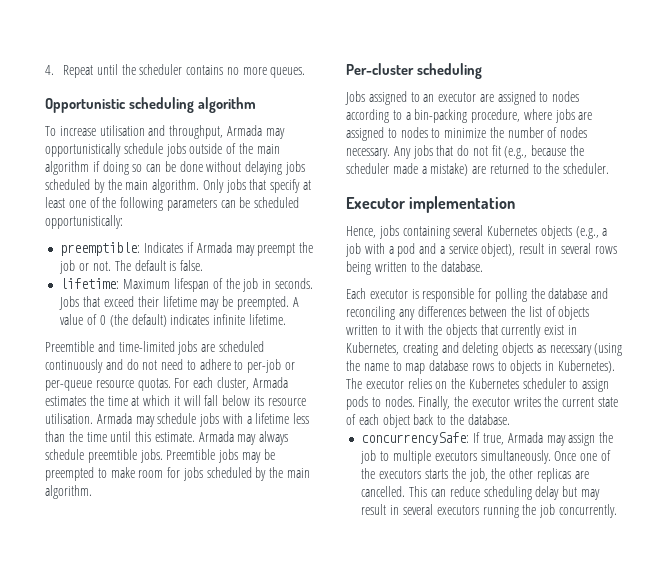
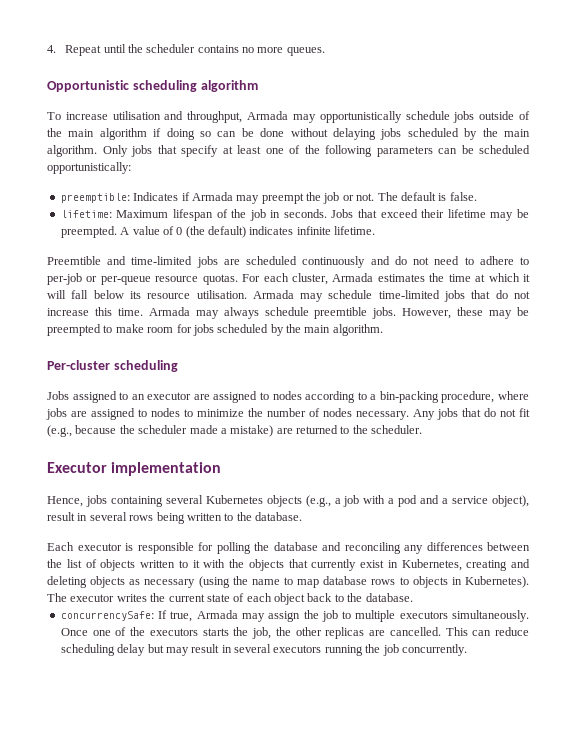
[199,413,310,427] [45,431,195,442] jobs with a lifetime less than the time until this estimate. -> [378,290,531,302] [47,307,143,316] time-limited jobs that do not increase this time.
[166,449,239,463] Preemtible jobs -> [402,307,484,319] However, these
[407,378,610,392] [346,396,510,410] relies on the Kubernetes scheduler to assign pods to nodes. Finally, the executor -> (115, 598) none

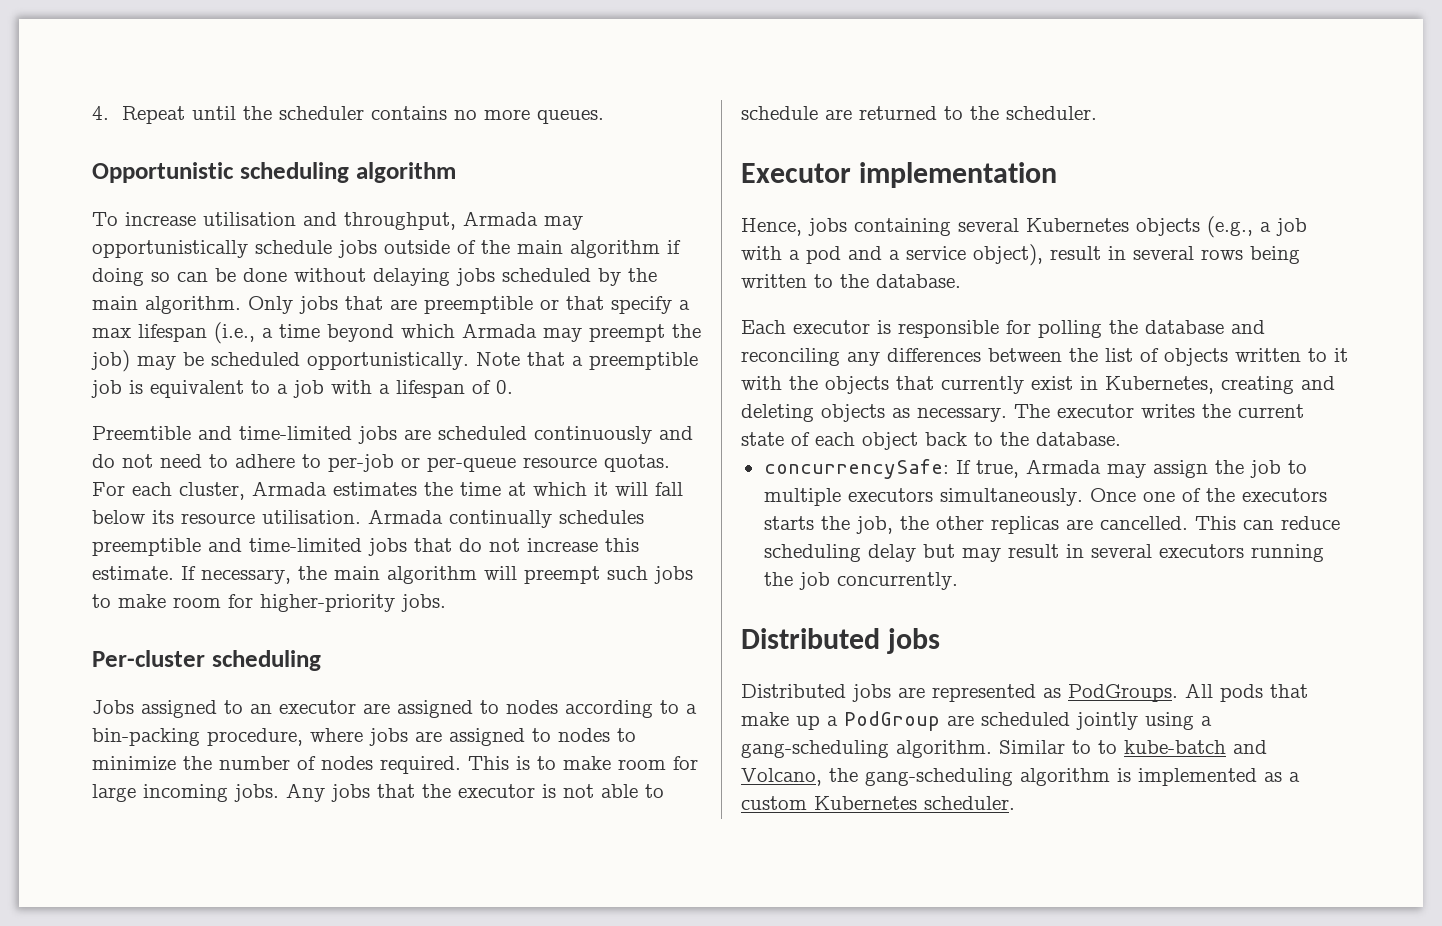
[181,145,530,157] [47,162,131,174] [60,192,477,204] [60,209,529,221] [60,226,376,238] specify at least one of the following parameters can be scheduled opportunistically: // preemptible: Indicates if Armada may preempt the job or not. The default is false. // lifetime: Maximum lifespan of the job in seconds. Jobs that exceed their lifetime may be preempted. A value of 0 (the default) indicates infinite lifetime. -> [390,296,690,314] [92,322,701,344] [91,350,698,372] [91,380,513,398] are preemptible or that specify a max lifespan (i.e., a time beyond which Armada may preempt the job) may be scheduled opportunistically. Note that a preemptible job is equivalent to a job with a lifespan of 0.
[300,290,373,302] may schedule -> [449,510,644,528] [92,538,242,556] continually schedules preemptible and
[117,307,530,319] [47,324,383,336] time. Armada may always schedule preemtible jobs. However, these may be preempted to make room for jobs scheduled by the main algorithm. -> [92,566,693,584] [92,594,446,612] estimate. If necessary, the main algorithm will preempt such jobs to make room for higher-priority jobs.
[356,408,530,420] [47,425,274,437] necessary. Any jobs that do not fit (e.g., because the scheduler made a mistake) -> [380,756,698,774] [92,783,664,802] [741,106,818,120] required. This is to make room for large incoming jobs. Any jobs that the executor is not able to schedule
[144,576,530,588] necessary (using the name to map database rows to objects in Kubernetes). -> [917,407,1007,422] necessary.
(467, 650) none -> [741,628,940,654] [741,683,1308,702] [741,711,1212,731] [741,740,1267,758] [741,768,1300,786] [741,796,1015,810] // Distributed jobs // Distributed jobs are represented as PodGroups. All pods that make up a PodGroup are scheduled jointly using a gang-scheduling algorithm. Similar to to kube-batch and Volcano, the gang-scheduling algorithm is implemented as a custom Kubernetes scheduler.

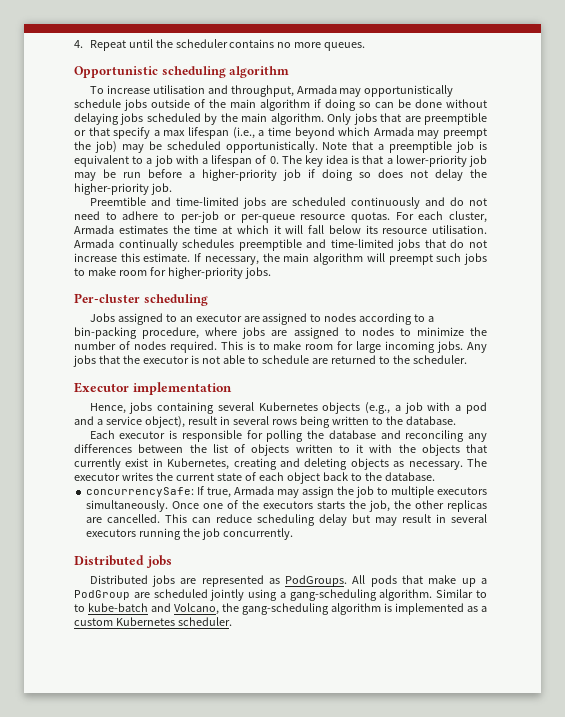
(513, 387) none -> [281,155,487,167] [74,169,487,181] [74,183,172,195] The key idea is that a lower-priority job may be run before a higher-priority job if doing so does not delay the higher-priority job.

